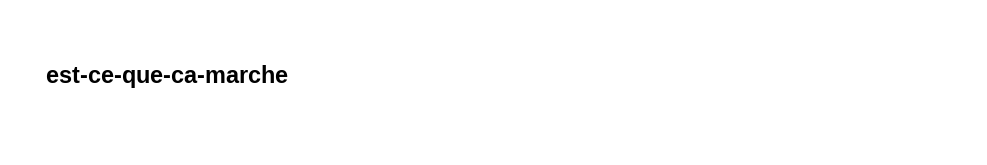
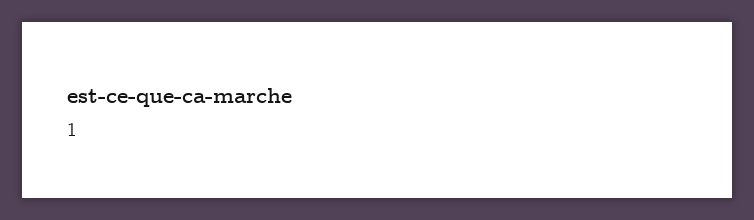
(288, 76) none -> [67,123,77,136] // 1

